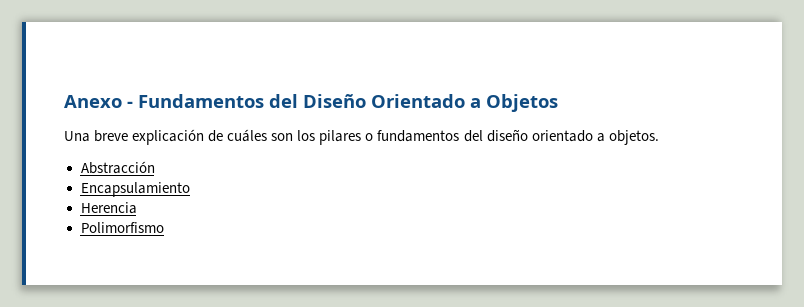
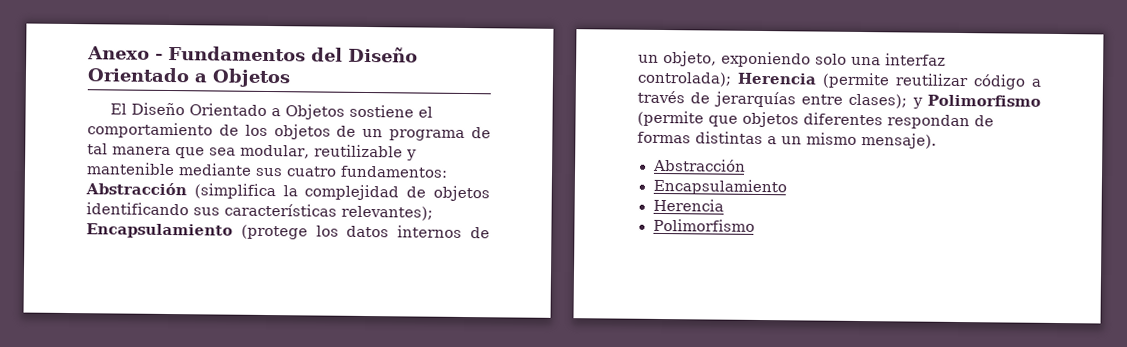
[64,129,659,145] Una breve explicación de cuáles son los pilares o fundamentos del diseño orientado a objetos. -> [109,102,433,120] [87,122,491,142] [87,143,417,161] [86,162,448,178] [85,182,491,202] [86,202,433,221] [86,223,491,240] [638,51,946,68] [637,71,1041,90] [637,90,1041,109] [637,110,994,130] [637,131,937,149] El Diseño Orientado a Objetos sostiene el comportamiento de los objetos de un programa de tal manera que sea modular, reutilizable y mantenible mediante sus cuatro fundamentos: Abstracción (simplifica la complejidad de objetos identificando sus características relevantes); Encapsulamiento (protege los datos internos de un objeto, exponiendo solo una interfaz controlada); Herencia (permite reutilizar código a través de jerarquías entre clases); y Polimorfismo (permite que objetos diferentes respondan de formas distintas a un mismo mensaje).

